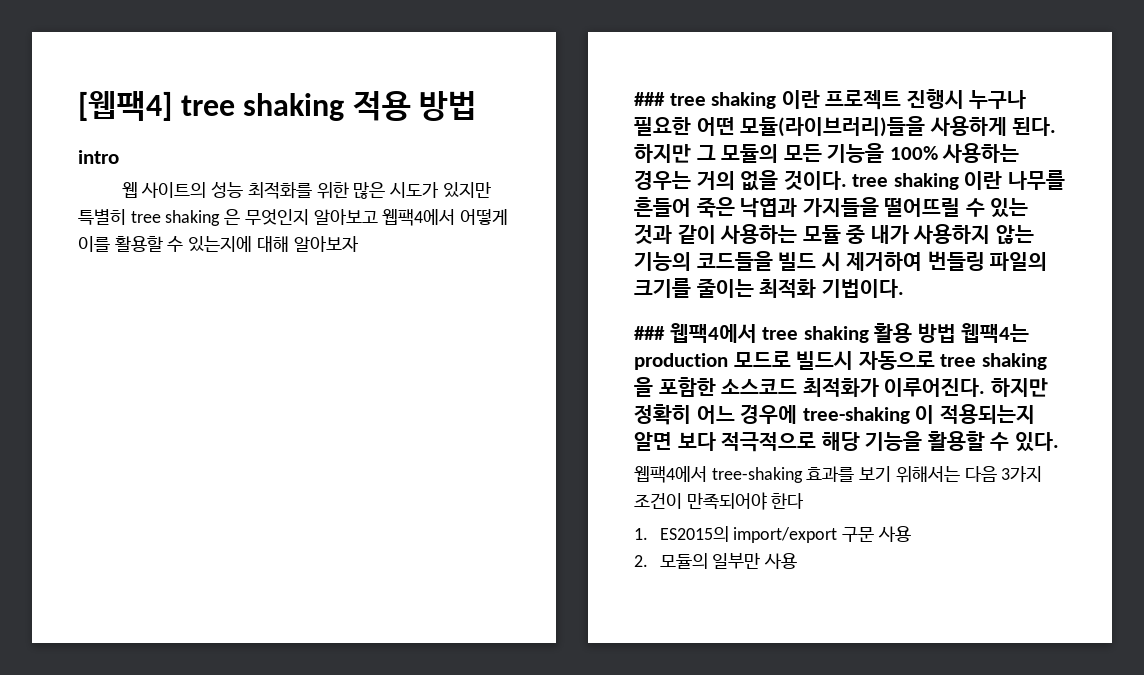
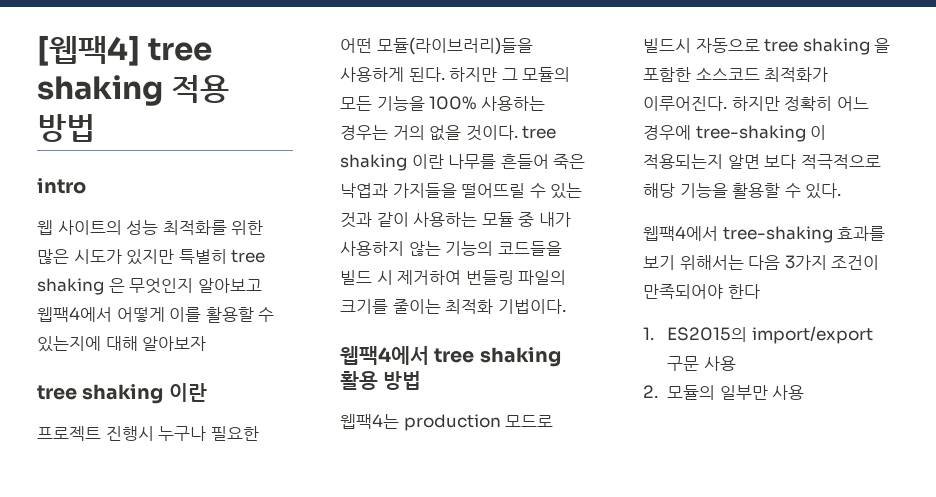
[634,90,820,109] ### tree shaking 이란 -> [37,383,207,404] tree shaking 이란 //
[634,326,665,340] ### -> (566, 306) none
(956, 333) none -> (422, 380) //

